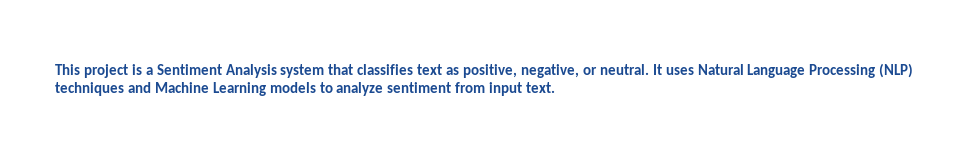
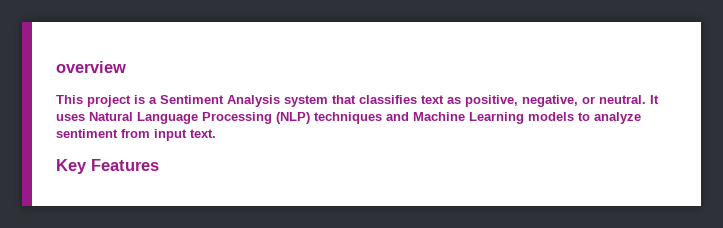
(55, 69) none -> [56,61,126,73] overview //
(556, 87) none -> [56,159,159,174] // Key Features

